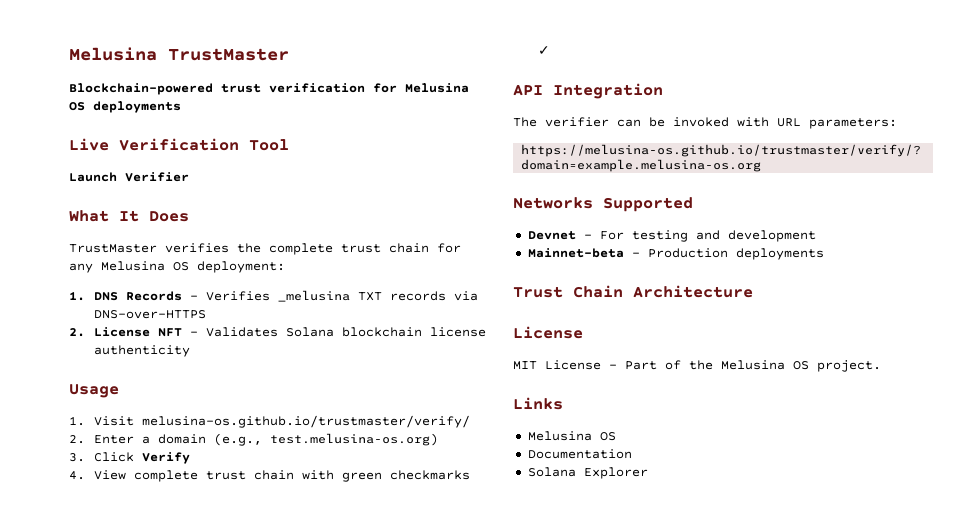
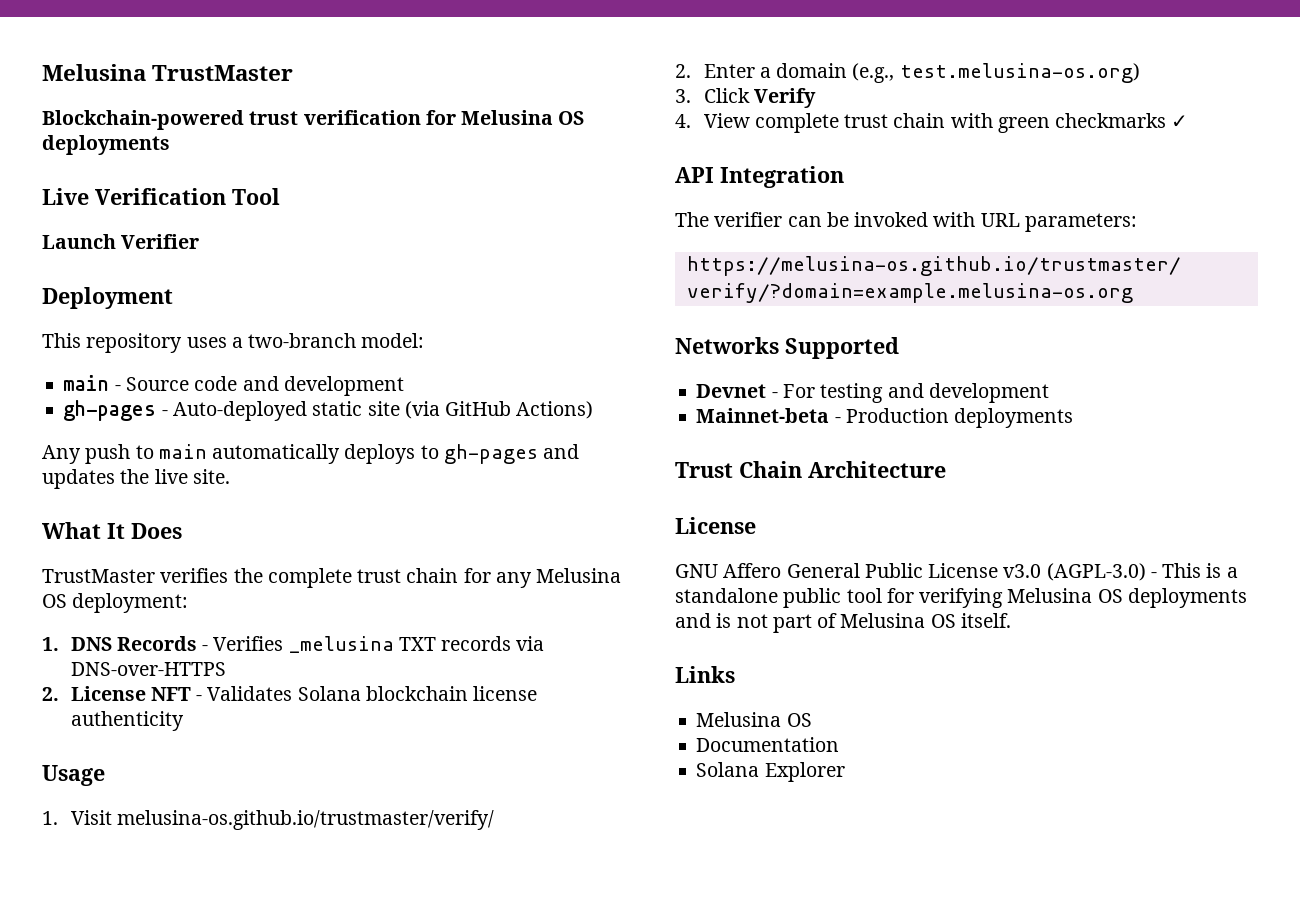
(189, 177) none -> [42,287,173,309] [42,333,425,353] [63,375,404,396] [63,400,594,421] [42,444,580,464] [42,469,230,489] // Deployment // This repository uses a two-branch model: // main - Source code and development // gh-pages - Auto-deployed static site (via GitHub Actions) // Any push to main automatically deploys to gh-pages and updates the live site.
[513,360,881,372] MIT License - Part of the Melusina OS project. -> [675,563,1238,581] [675,588,1247,608] [675,613,1011,633] GNU Affero General Public License v3.0 (AGPL-3.0) - This is a standalone public tool for verifying Melusina OS deployments and is not part of Melusina OS itself.

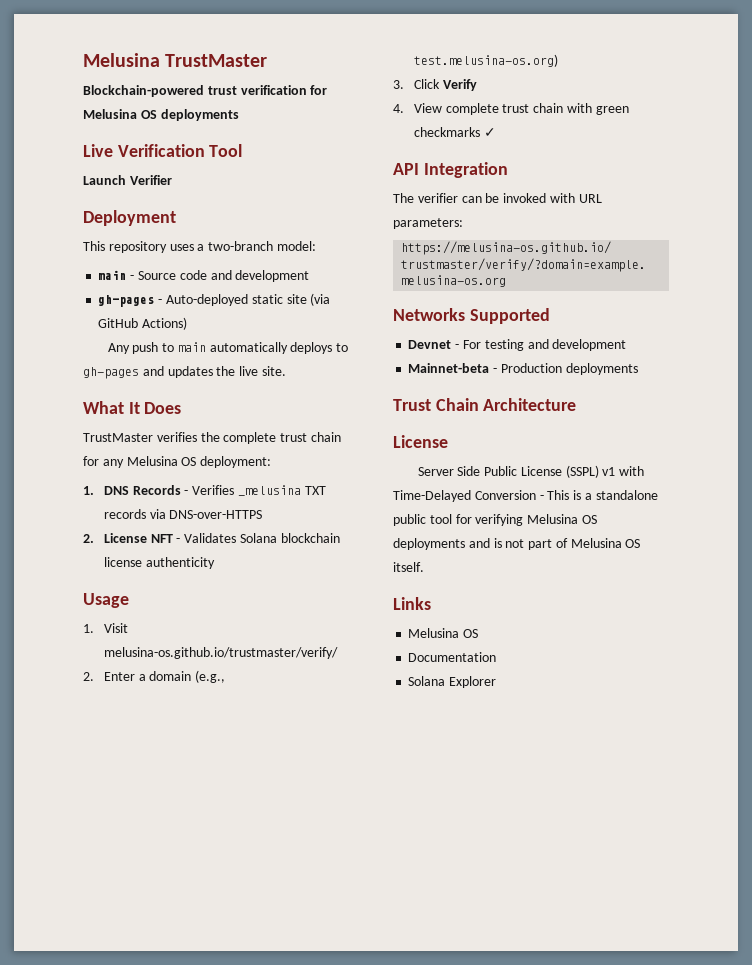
[675,563,1146,581] GNU Affero General Public License v3.0 (AGPL-3.0) -> [417,465,645,478] [393,490,536,502] Server Side Public License (SSPL) v1 with Time-Delayed Conversion

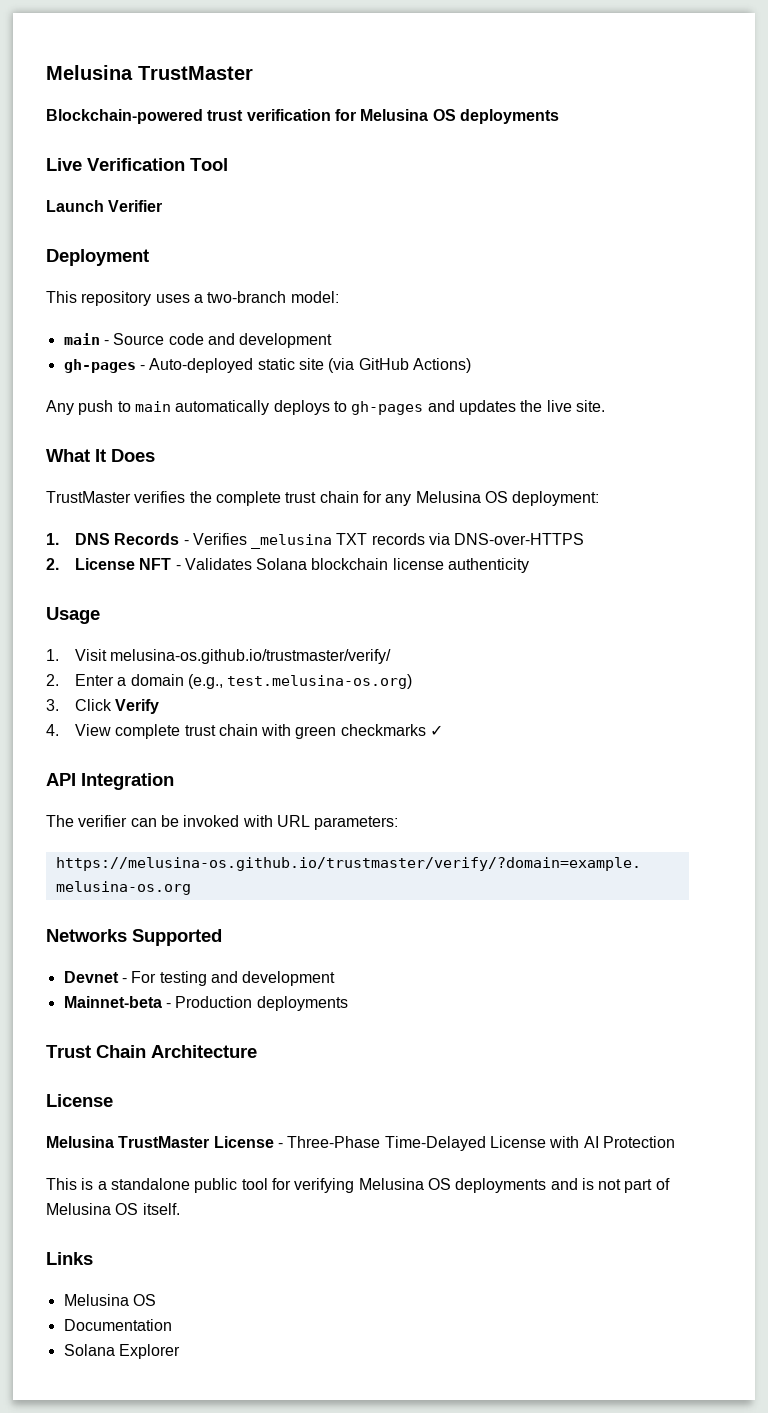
[417,465,645,478] [393,490,544,502] Server Side Public License (SSPL) v1 with Time-Delayed Conversion - -> [46,1136,675,1151] Melusina TrustMaster License - Three-Phase Time-Delayed License with AI Protection //

